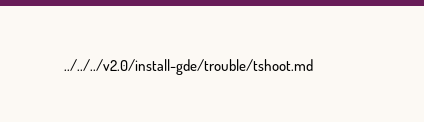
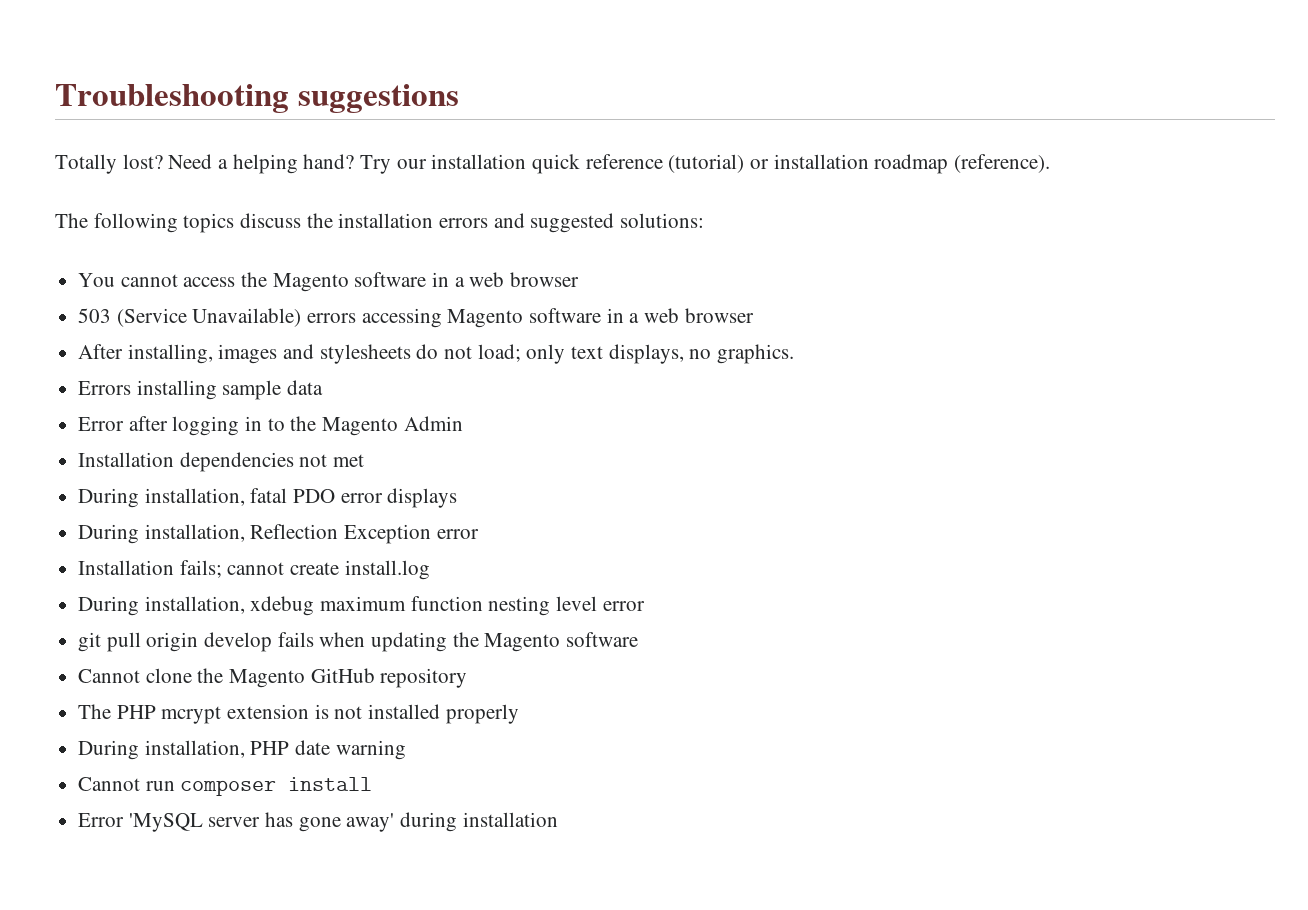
[64,59,313,75] ../../../v2.0/install-gde/trouble/tshoot.md -> [55,84,459,113] [55,154,1051,174] [55,213,705,233] [78,272,580,292] [78,308,754,328] [78,344,795,364] [78,380,324,400] [78,416,463,436] [78,452,365,472] [78,488,458,508] [78,524,479,544] [78,560,430,580] [78,596,645,616] [78,632,639,652] [78,668,468,688] [78,704,519,724] [78,740,406,760] [78,777,373,796] [78,812,558,832] Troubleshooting suggestions // Totally lost? Need a helping hand? Try our installation quick reference (tutorial) or installation roadmap (reference). // The following topics discuss the installation errors and suggested solutions: // You cannot access the Magento software in a web browser // 503 (Service Unavailable) errors accessing Magento software in a web browser // After installing, images and stylesheets do not load; only text displays, no graphics. // Errors installing sample data // Error after logging in to the Magento Admin // Installation dependencies not met // During installation, fatal PDO error displays // During installation, Reflection Exception error // Installation fails; cannot create install.log // During installation, xdebug maximum function nesting level error // git pull origin develop fails when updating the Magento software // Cannot clone the Magento GitHub repository // The PHP mcrypt extension is not installed properly // During installation, PHP date warning // Cannot run composer install // Error 'MySQL server has gone away' during installation

